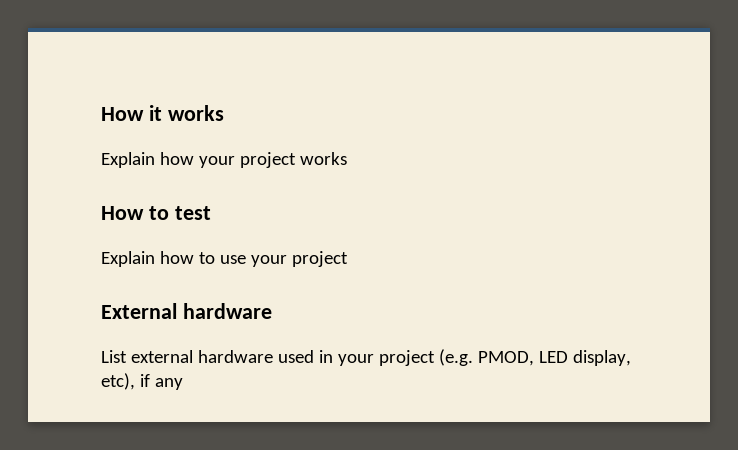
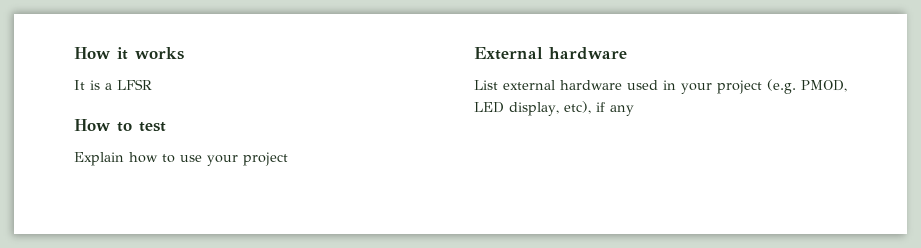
[101,152,347,168] Explain how your project works -> [74,79,152,90] It is a LFSR

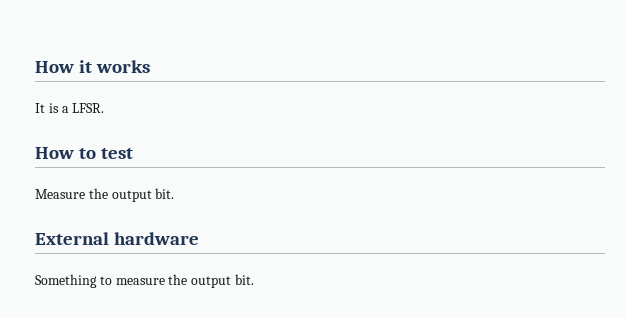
[117,79,152,90] LFSR -> [72,103,105,113] LFSR.
[74,152,288,166] [474,47,627,60] [474,79,847,94] [474,101,634,116] Explain how to use your project // External hardware // List external hardware used in your project (e.g. PMOD, LED display, etc), if any -> [35,188,175,202] [35,232,200,245] [35,274,254,288] Measure the output bit. // External hardware // Something to measure the output bit.

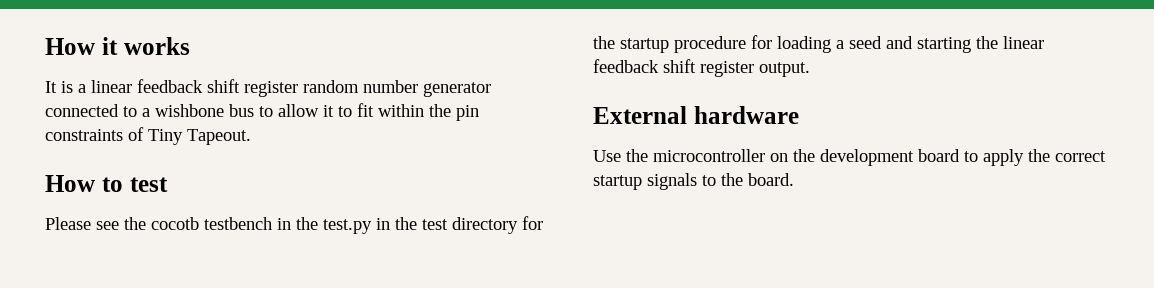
[72,103,105,113] [35,147,134,159] [35,188,175,202] [35,232,200,245] [35,274,254,288] LFSR. // How to test // Measure the output bit. // External hardware // Something to measure the output bit. -> [91,79,491,97] [45,103,479,121] [45,127,251,145] [45,175,168,192] [45,216,543,234] [593,35,1044,53] [593,59,810,77] [593,106,799,124] [593,149,1106,166] [593,173,794,190] linear feedback shift register random number generator connected to a wishbone bus to allow it to fit within the pin constraints of Tiny Tapeout. // How to test // Please see the cocotb testbench in the test.py in the test directory for the startup procedure for loading a seed and starting the linear feedback shift register output. // External hardware // Use the microcontroller on the development board to apply the correct startup signals to the board.

